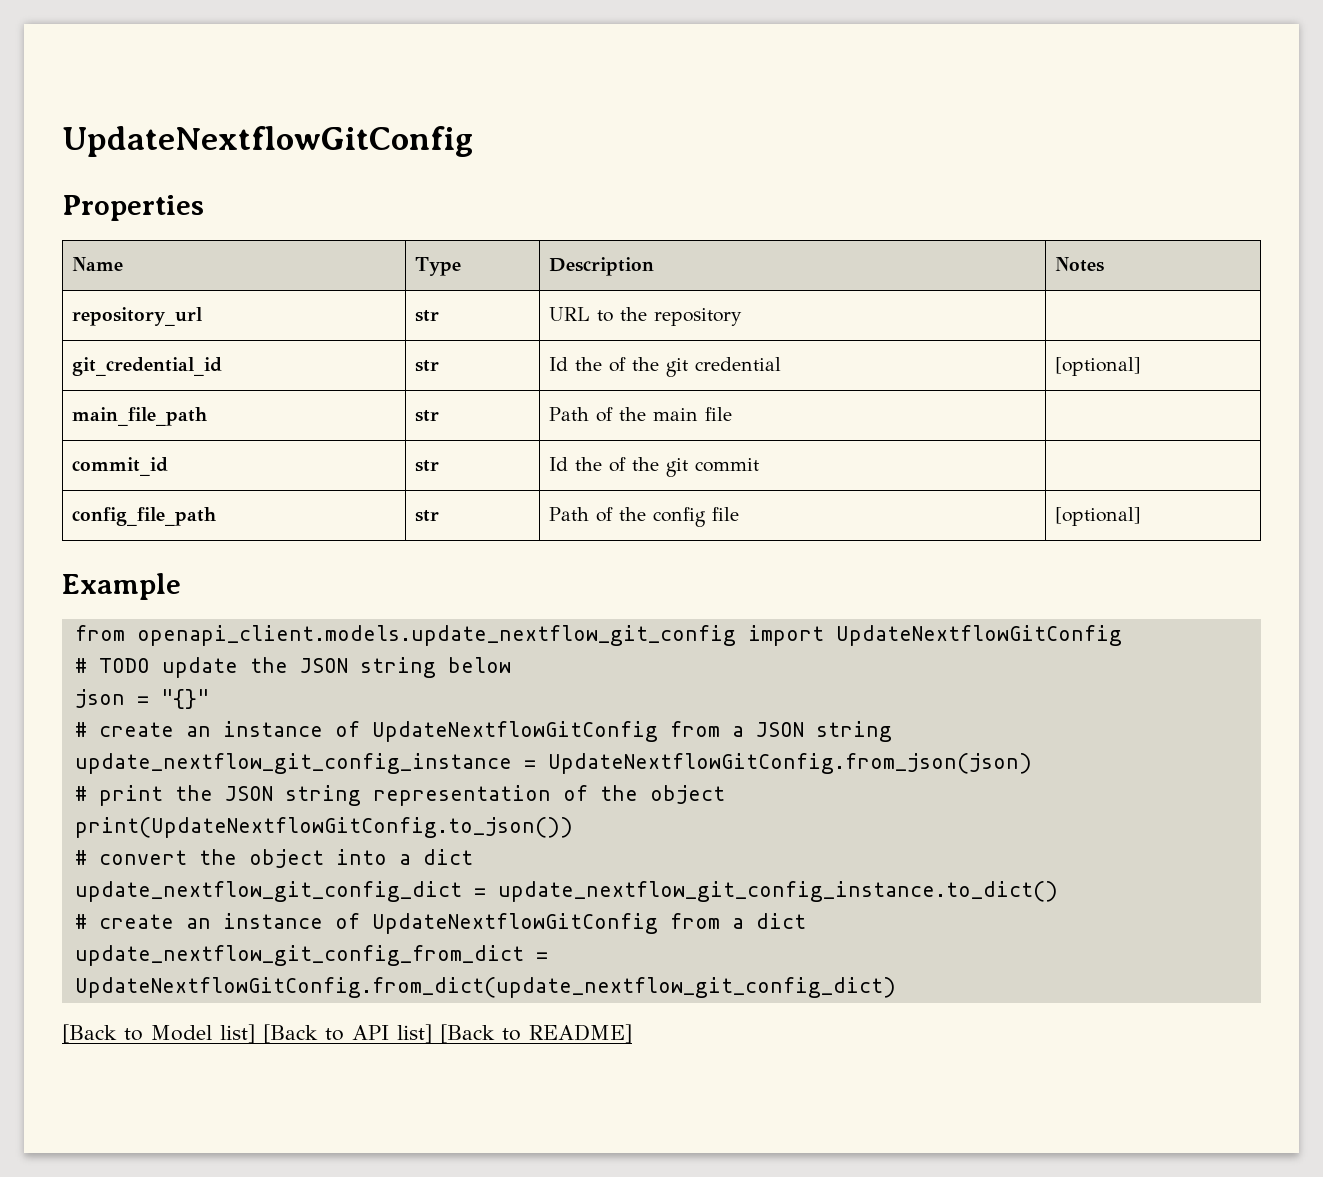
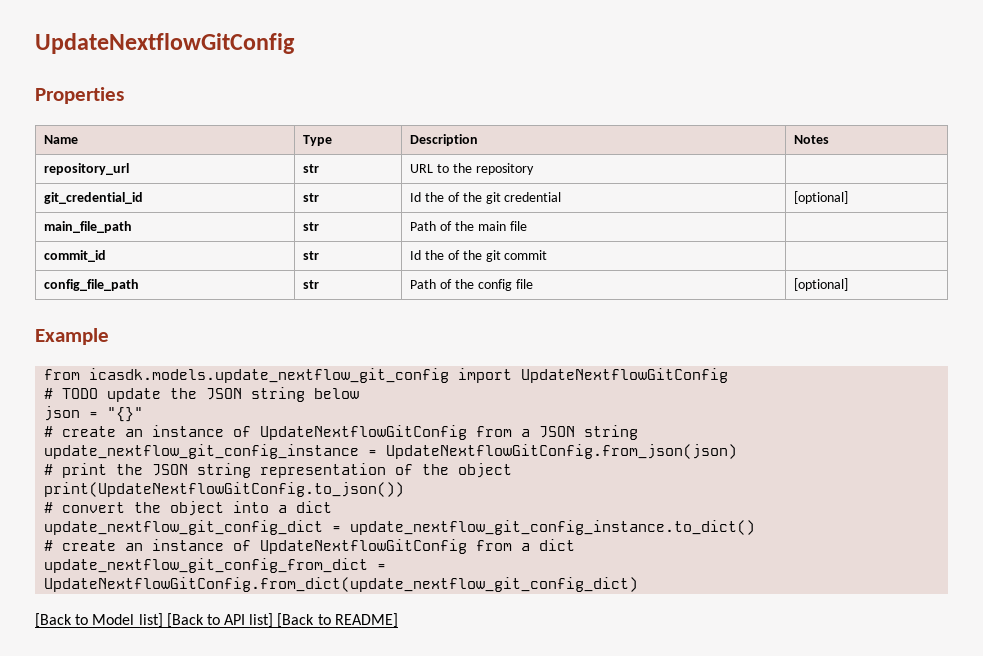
[136,625,736,646] openapi_client.models.update_nextflow_git_config -> [89,368,450,383] icasdk.models.update_nextflow_git_config

